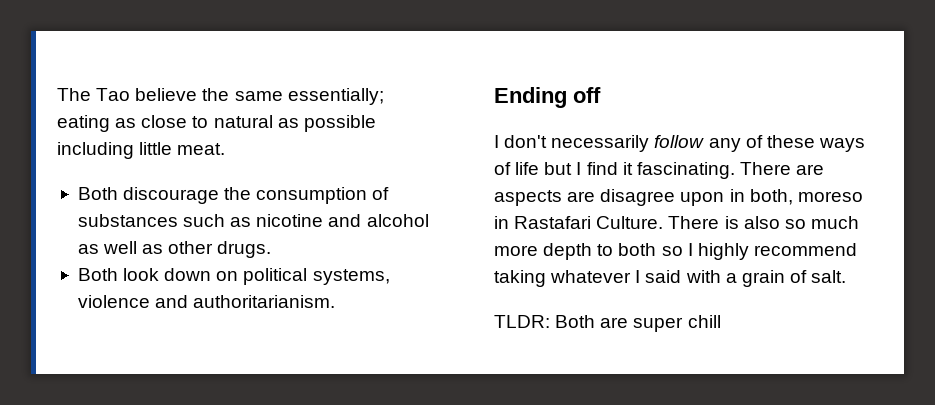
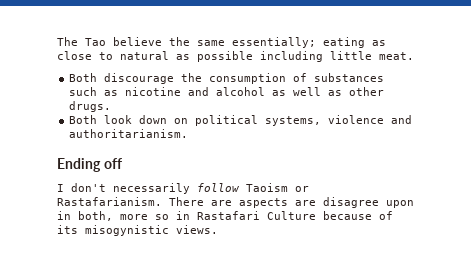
[708,135,865,152] [494,162,735,179] any of these ways of life but I find it fascinating. -> [246,183,309,192] [57,197,162,206] Taoism or Rastafarianism.
[797,191,863,202] [494,216,859,229] [494,243,857,260] [494,270,847,287] [494,315,721,332] moreso in Rastafari Culture. There is also so much more depth to both so I highly recommend taking whatever I said with a grain of salt. // TLDR: Both are super chill -> [120,211,393,220] [57,225,218,236] more so in Rastafari Culture because of its misogynistic views.

